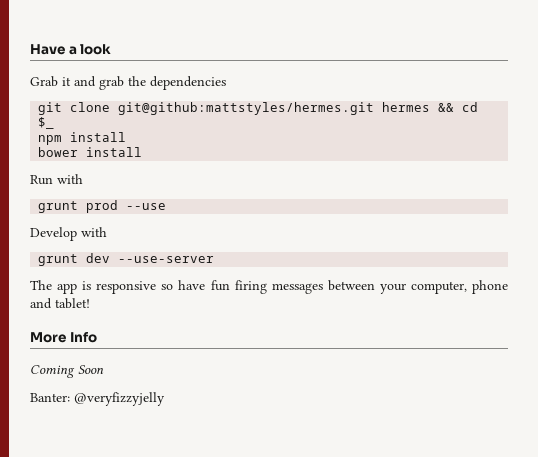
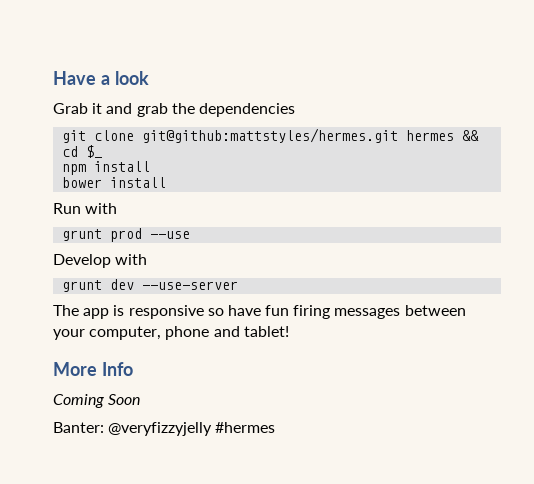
(165, 399) none -> [215,422,276,433] #hermes

